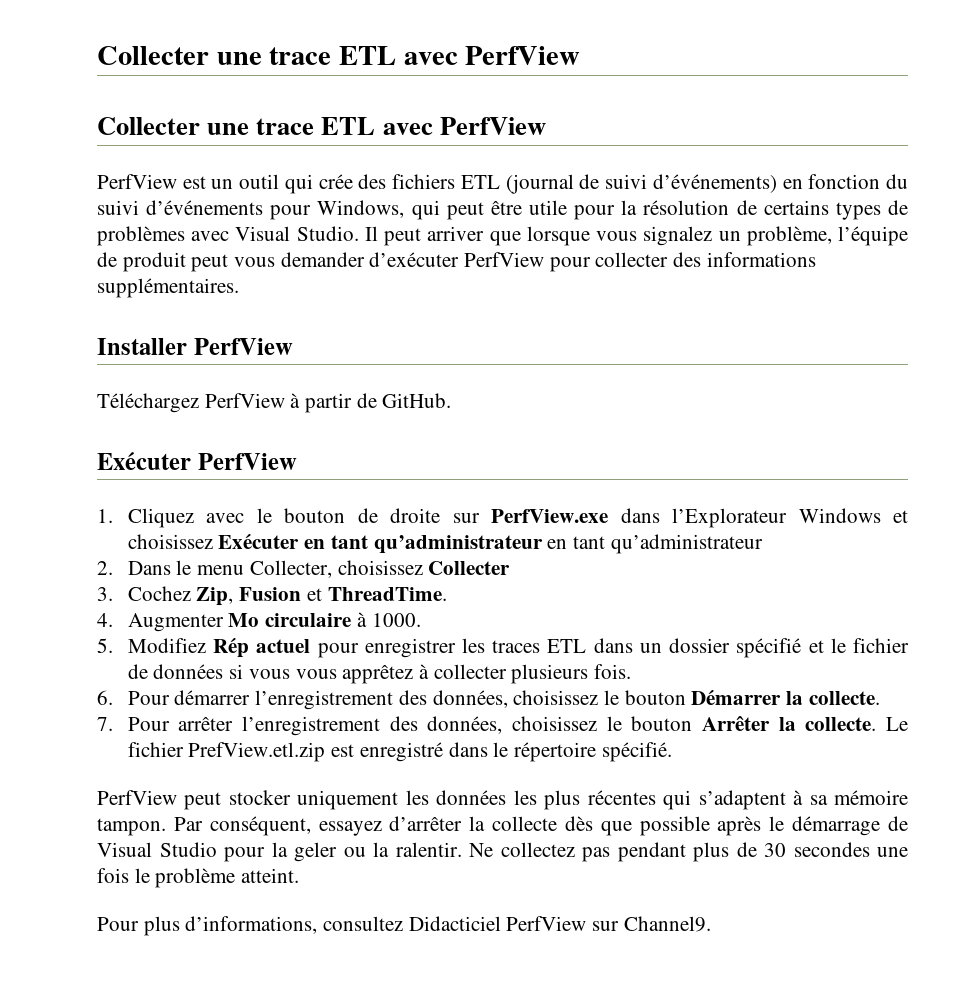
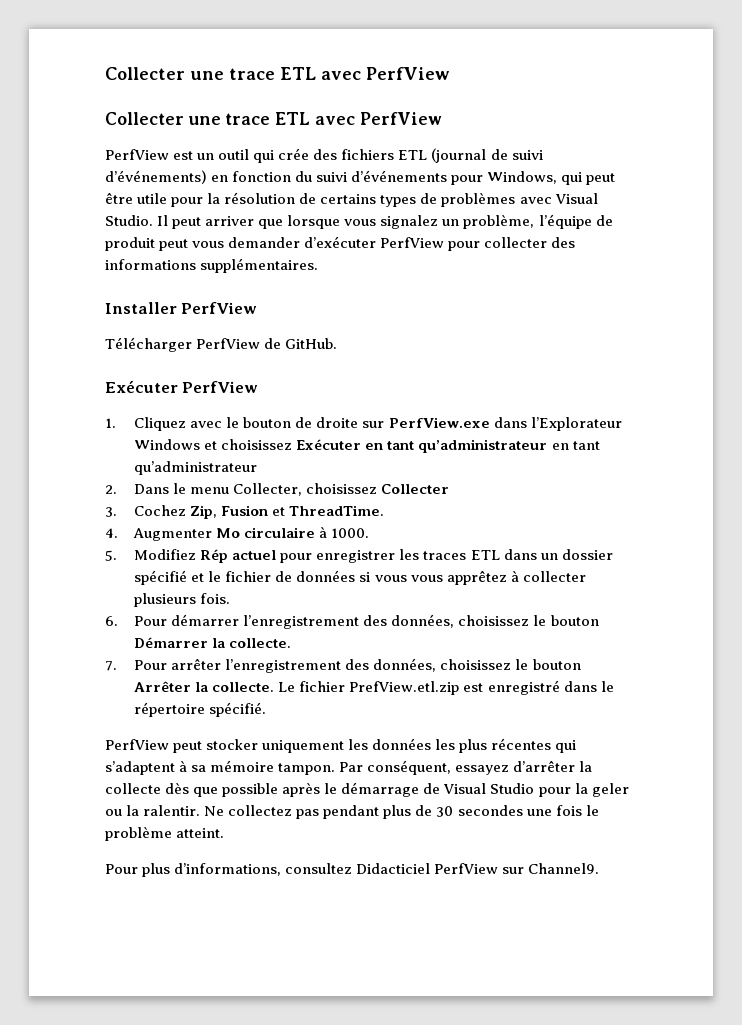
[97,393,353,413] Téléchargez PerfView à partir -> [105,337,261,352] Télécharger PerfView

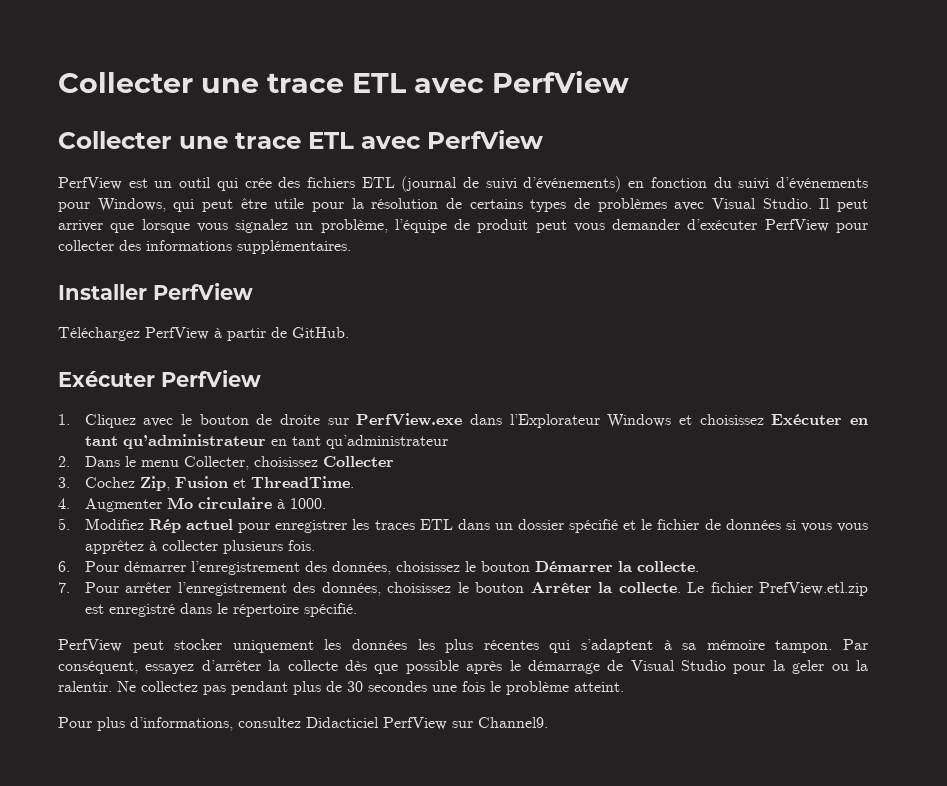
[105,337,261,352] Télécharger PerfView -> [58,327,266,341] Téléchargez PerfView à partir

